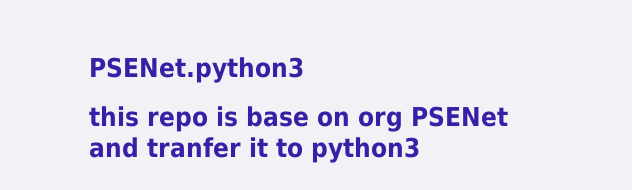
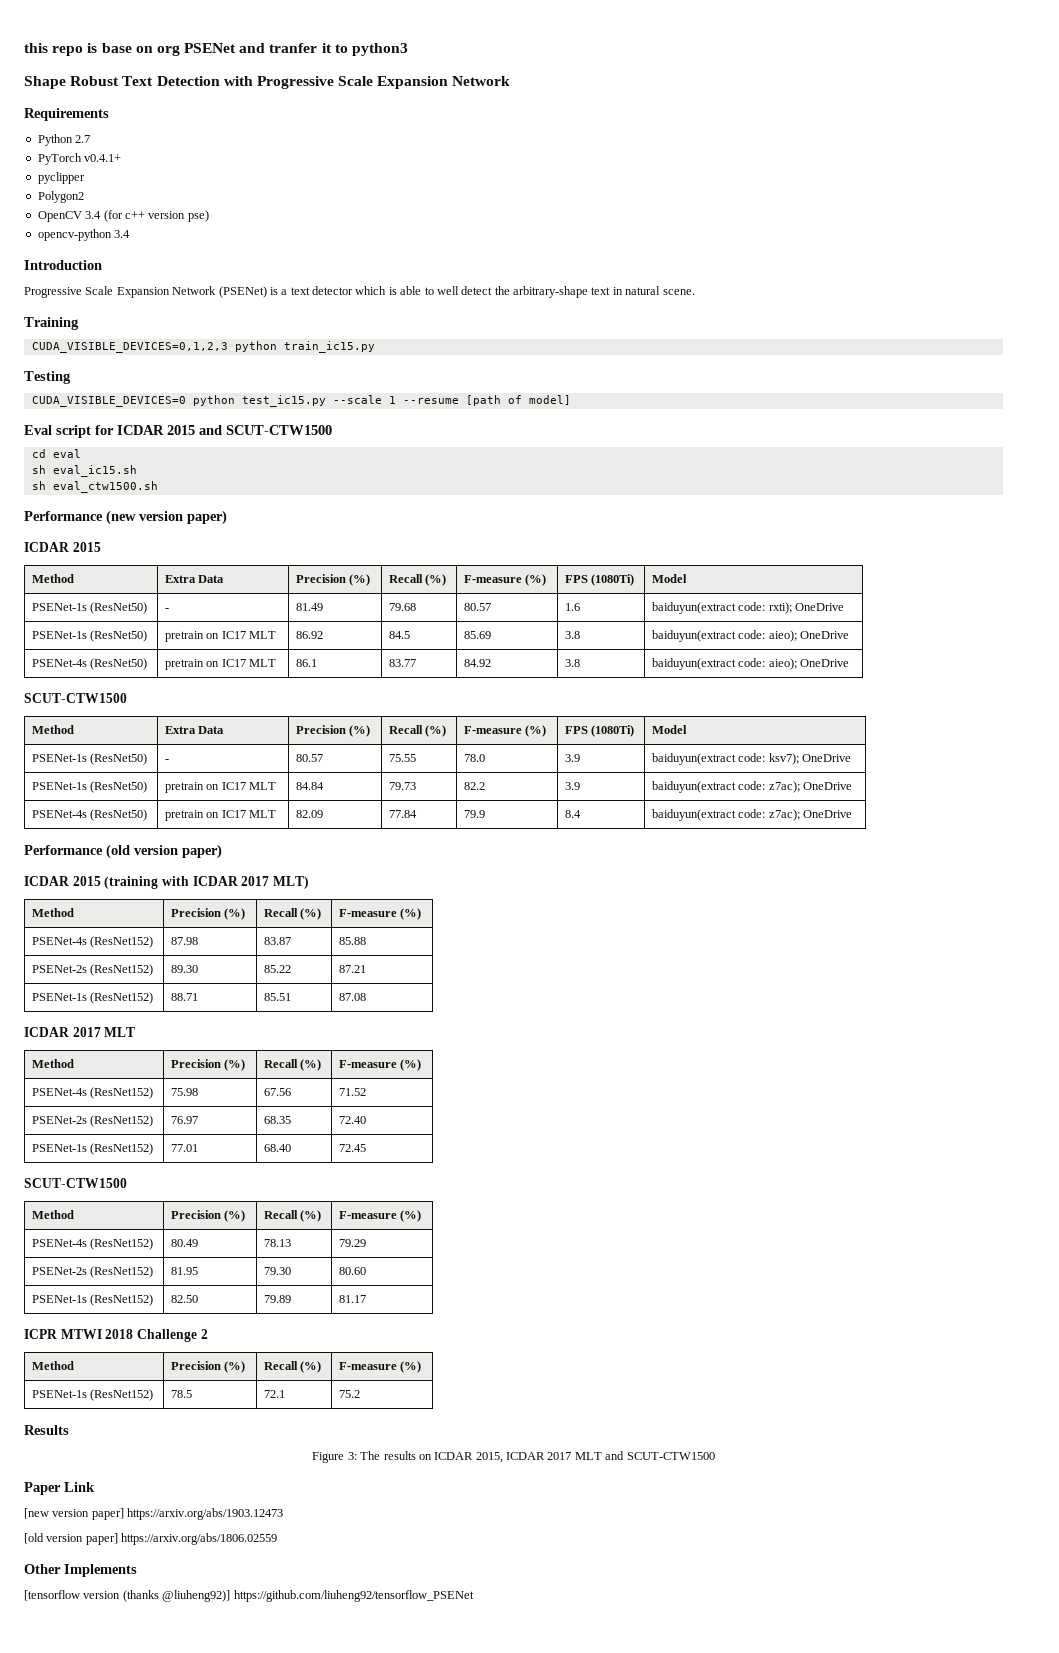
[89,57,304,83] PSENet.python3 // -> (24, 48) none
(420, 150) none -> [24,76,511,89] [24,108,109,121] [37,134,91,146] [37,153,122,165] [37,172,85,184] [37,191,84,203] [37,210,209,222] [37,229,131,241] [24,260,102,270] [24,286,695,298] [24,317,79,330] [31,341,375,353] [24,371,71,384] [31,395,571,407] [24,425,332,438] [31,449,81,458] [31,465,137,477] [31,481,158,493] [24,510,227,525] [24,542,101,552] [32,574,75,583] [165,575,225,583] [296,574,371,586] [389,574,447,586] [464,574,547,586] [565,574,635,586] [652,574,688,583] [32,602,148,614] [165,608,170,611] [296,603,324,611] [389,603,417,611] [464,603,492,611] [565,603,581,611] [652,602,845,614] [32,630,148,642] [165,631,277,642] [296,631,324,639] [389,631,411,639] [464,631,492,639] [565,631,581,639] [652,630,850,642] [32,658,148,670] [165,659,277,670] [296,659,318,667] [389,659,417,667] [464,659,492,667] [565,659,581,667] [652,658,850,670] [24,693,127,703] [32,725,75,734] [165,726,225,734] [296,725,371,737] [389,725,447,737] [464,725,547,737] [565,725,635,737] [652,725,688,734] [32,753,148,765] [165,759,170,762] [296,754,324,762] [389,754,417,762] [464,754,486,762] [565,754,581,762] [652,753,852,765] [32,781,148,793] [165,782,277,793] [296,782,325,790] [389,782,417,790] [464,782,486,790] [565,782,581,790] [652,781,853,793] [32,809,148,821] [165,810,277,821] [296,810,324,818] [389,810,418,818] [464,810,486,818] [565,810,582,818] [652,809,853,821] [24,844,222,859] [24,876,309,889] [32,908,75,917] [171,908,246,920] [264,908,322,920] [339,908,422,920] [32,936,154,948] [171,937,199,945] [264,937,292,945] [339,937,367,945] [32,964,154,976] [171,965,199,973] [264,965,292,973] [339,965,367,973] [32,992,154,1004] [171,993,199,1001] [264,993,292,1001] [339,993,367,1001] [24,1027,136,1037] [32,1059,75,1068] [171,1059,246,1071] [264,1059,322,1071] [339,1059,422,1071] [32,1087,154,1099] [171,1088,199,1096] [264,1088,292,1096] [339,1088,367,1096] [32,1115,154,1127] [171,1116,199,1124] [264,1116,292,1124] [339,1116,367,1124] [32,1143,154,1155] [171,1144,199,1152] [264,1144,292,1152] [339,1144,367,1152] [24,1178,127,1188] [32,1210,75,1219] [171,1210,246,1222] [264,1210,322,1222] [339,1210,422,1222] [32,1238,154,1250] [171,1239,199,1247] [264,1239,292,1247] [339,1239,367,1247] [32,1266,154,1278] [171,1267,199,1275] [264,1267,292,1275] [339,1267,367,1275] [32,1294,154,1306] [171,1295,199,1303] [264,1295,292,1303] [339,1295,367,1303] [24,1329,208,1342] [32,1361,75,1370] [171,1361,246,1373] [264,1361,322,1373] [339,1361,422,1373] [32,1389,154,1401] [171,1390,193,1398] [264,1390,286,1398] [339,1390,361,1398] [24,1425,69,1435] [312,1451,715,1463] [24,1482,95,1495] [24,1508,284,1520] [24,1533,278,1545] [24,1564,137,1577] [24,1590,474,1602] // Shape Robust Text Detection with Progressive Scale Expansion Network // Requirements // Python 2.7 // PyTorch v0.4.1+ // pyclipper // Polygon2 // OpenCV 3.4 (for c++ version pse) // opencv-python 3.4 // Introduction // Progressive Scale Expansion Network (PSENet) is a text detector which is able to well detect the arbitrary-shape text in natural scene. // Training // CUDA_VISIBLE_DEVICES=0,1,2,3 python train_ic15.py // Testing // CUDA_VISIBLE_DEVICES=0 python test_ic15.py --scale 1 --resume [path of model] // Eval script for ICDAR 2015 and SCUT-CTW1500 // cd eval // sh eval_ic15.sh // sh eval_ctw1500.sh // Performance (new version paper) // ICDAR 2015 // Method | Extra Data | Precision (%) | Recall (%) | F-measure (%) | FPS (1080Ti) | Model // PSENet-1s (ResNet50) | - | 81.49 | 79.68 | 80.57 | 1.6 | baiduyun(extract code: rxti); OneDrive // PSENet-1s (ResNet50) | pretrain on IC17 MLT | 86.92 | 84.5 | 85.69 | 3.8 | baiduyun(extract code: aieo); OneDrive // PSENet-4s (ResNet50) | pretrain on IC17 MLT | 86.1 | 83.77 | 84.92 | 3.8 | baiduyun(extract code: aieo); OneDrive // SCUT-CTW1500 // Method | Extra Data | Precision (%) | Recall (%) | F-measure (%) | FPS (1080Ti) | Model // PSENet-1s (ResNet50) | - | 80.57 | 75.55 | 78.0 | 3.9 | baiduyun(extract code: ksv7); OneDrive // PSENet-1s (ResNet50) | pretrain on IC17 MLT | 84.84 | 79.73 | 82.2 | 3.9 | baiduyun(extract code: z7ac); OneDrive // PSENet-4s (ResNet50) | pretrain on IC17 MLT | 82.09 | 77.84 | 79.9 | 8.4 | baiduyun(extract code: z7ac); OneDrive // Performance (old version paper) // ICDAR 2015 (training with ICDAR 2017 MLT) // Method | Precision (%) | Recall (%) | F-measure (%) // PSENet-4s (ResNet152) | 87.98 | 83.87 | 85.88 // PSENet-2s (ResNet152) | 89.30 | 85.22 | 87.21 // PSENet-1s (ResNet152) | 88.71 | 85.51 | 87.08 // ICDAR 2017 MLT // Method | Precision (%) | Recall (%) | F-measure (%) // PSENet-4s (ResNet152) | 75.98 | 67.56 | 71.52 // PSENet-2s (ResNet152) | 76.97 | 68.35 | 72.40 // PSENet-1s (ResNet152) | 77.01 | 68.40 | 72.45 // SCUT-CTW1500 // Method | Precision (%) | Recall (%) | F-measure (%) // PSENet-4s (ResNet152) | 80.49 | 78.13 | 79.29 // PSENet-2s (ResNet152) | 81.95 | 79.30 | 80.60 // PSENet-1s (ResNet152) | 82.50 | 79.89 | 81.17 // ICPR MTWI 2018 Challenge 2 // Method | Precision (%) | Recall (%) | F-measure (%) // PSENet-1s (ResNet152) | 78.5 | 72.1 | 75.2 // Results // Figure 3: The results on ICDAR 2015, ICDAR 2017 MLT and SCUT-CTW1500 // Paper Link // [new version paper] https://arxiv.org/abs/1903.12473 // [old version paper] https://arxiv.org/abs/1806.02559 // Other Implements // [tensorflow version (thanks @liuheng92)] https://github.com/liuheng92/tensorflow_PSENet

